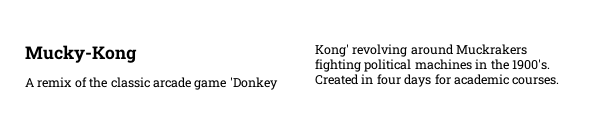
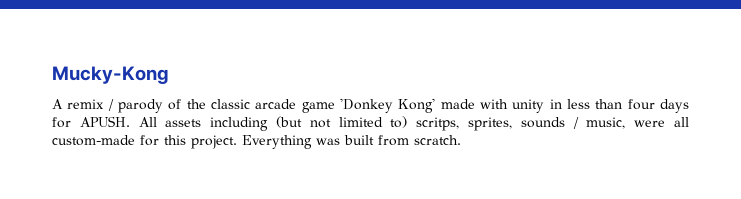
(73, 82) none -> [107,99,163,113] / parody
[352,44,528,57] [315,59,550,72] [315,74,560,87] revolving around Muckrakers fighting political machines in the 1900's. Created in four days for academic courses. -> [440,99,689,113] [52,116,689,131] [52,135,461,149] made with unity in less than four days for APUSH. All assets including (but not limited to) scritps, sprites, sounds / music, were all custom-made for this project. Everything was built from scratch.

